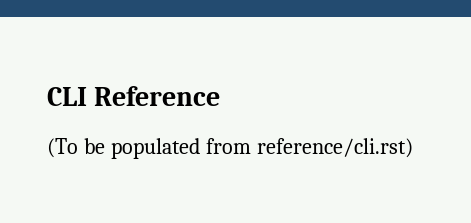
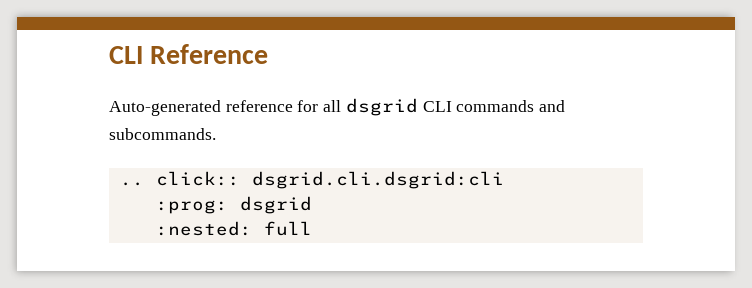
[47,138,413,159] (To be populated from reference/cli.rst) -> [109,98,566,116] [109,128,216,140] [119,171,504,189] [155,196,312,214] [155,221,312,236] Auto-generated reference for all dsgrid CLI commands and subcommands. // .. click:: dsgrid.cli.dsgrid:cli // :prog: dsgrid // :nested: full

